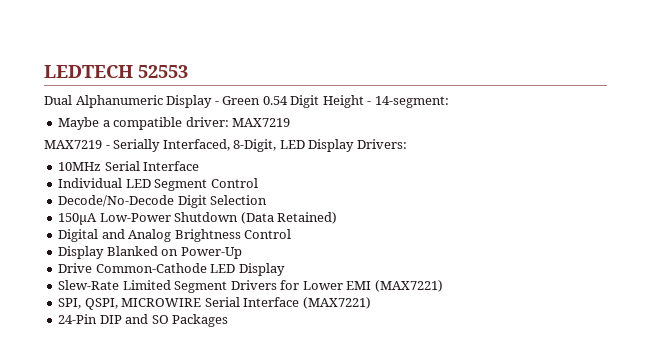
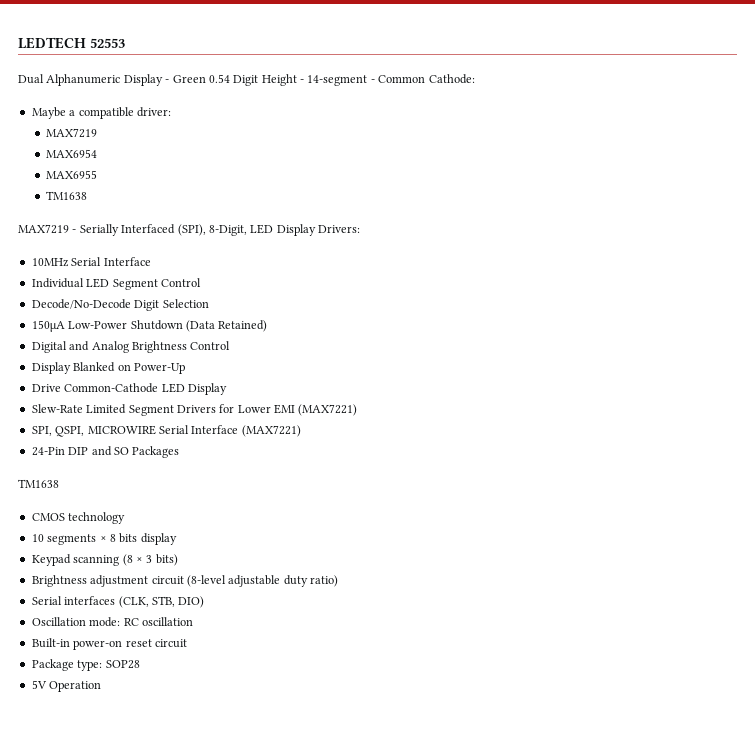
[374,96,449,108] 14-segment: -> [307,74,475,86] 14-segment - Common Cathode:
[232,118,291,127] MAX7219 -> [46,128,98,138] [46,149,98,158] [46,170,98,179] [46,191,88,200] // MAX7219 // MAX6954 // MAX6955 // TM1638
[162,139,230,151] Interfaced, -> [121,224,206,236] Interfaced (SPI),
(229, 320) none -> [18,479,59,488] [31,512,126,524] [31,533,177,545] [31,554,178,566] [31,575,338,587] [31,596,205,608] [31,617,193,627] [31,638,187,650] [31,659,140,671] [31,680,102,692] // TM1638 // CMOS technology // 10 segments × 8 bits display // Keypad scanning (8 × 3 bits) // Brightness adjustment circuit (8-level adjustable duty ratio) // Serial interfaces (CLK, STB, DIO) // Oscillation mode: RC oscillation // Built-in power-on reset circuit // Package type: SOP28 // 5V Operation

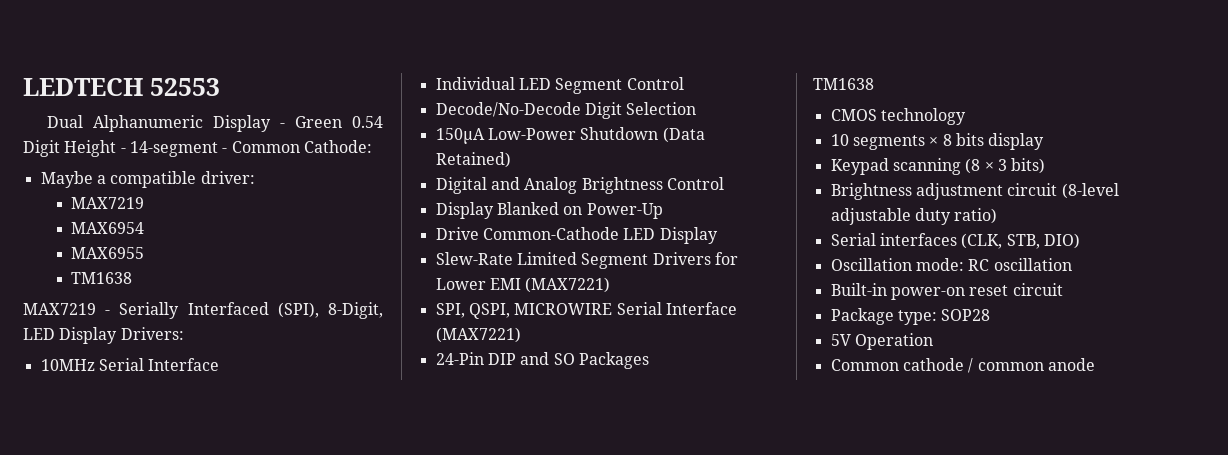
(102, 686) none -> [830,358,1095,373] // Common cathode / common anode

